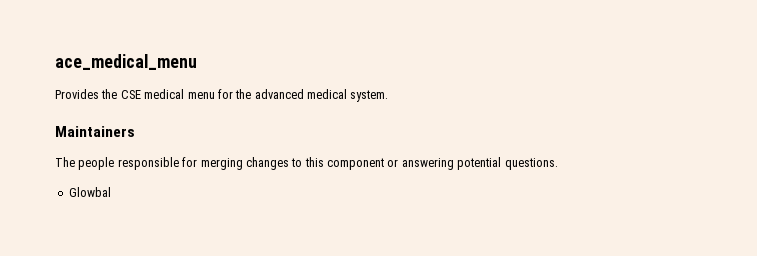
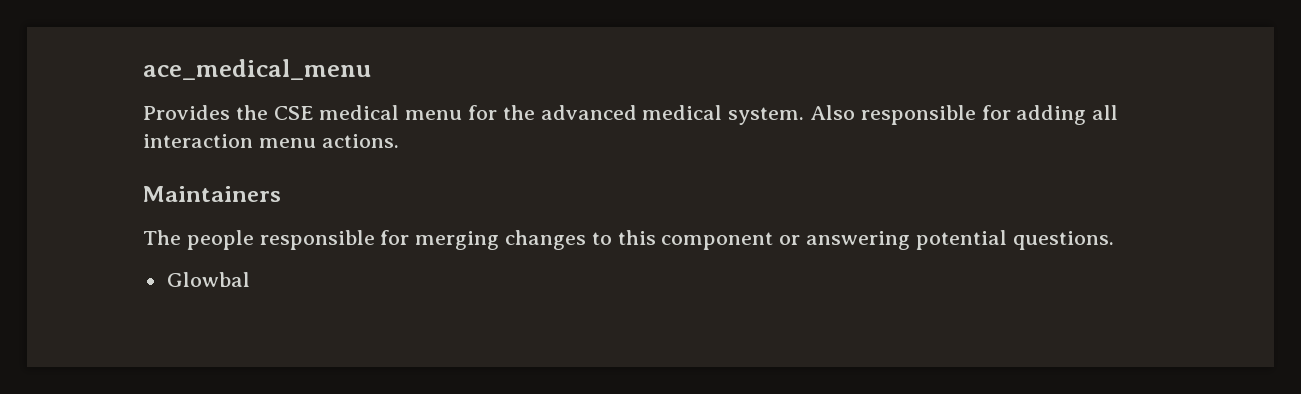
(389, 96) none -> [810,105,1119,125] [143,134,399,148] Also responsible for adding all interaction menu actions.

